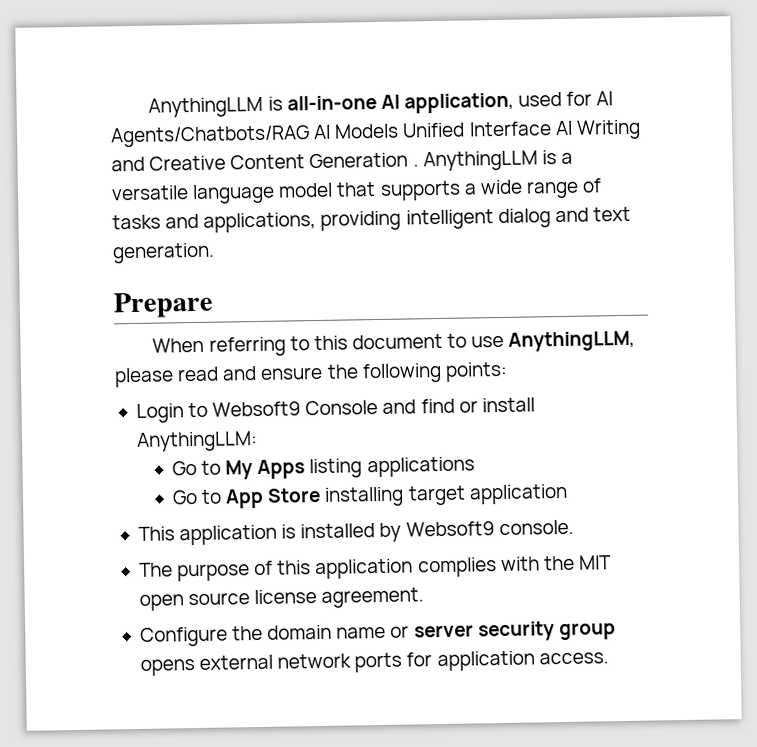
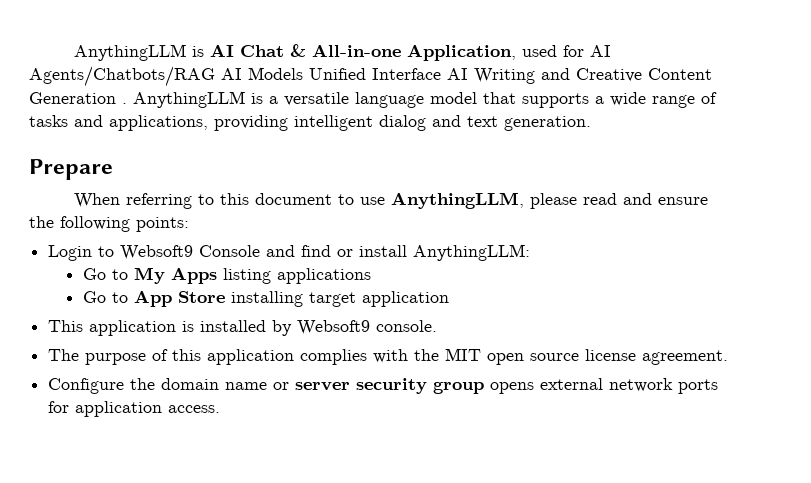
[148,92,515,118] AnythingLLM is all-in-one AI application, -> [73,44,516,61] AnythingLLM is AI Chat & All-in-one Application,

